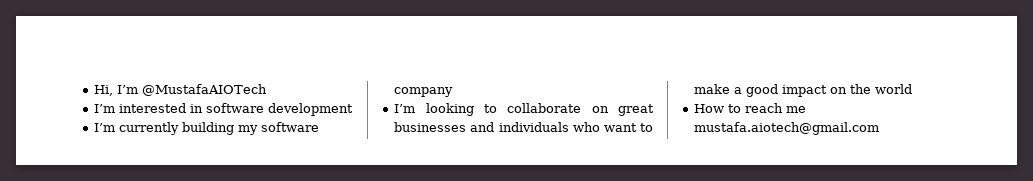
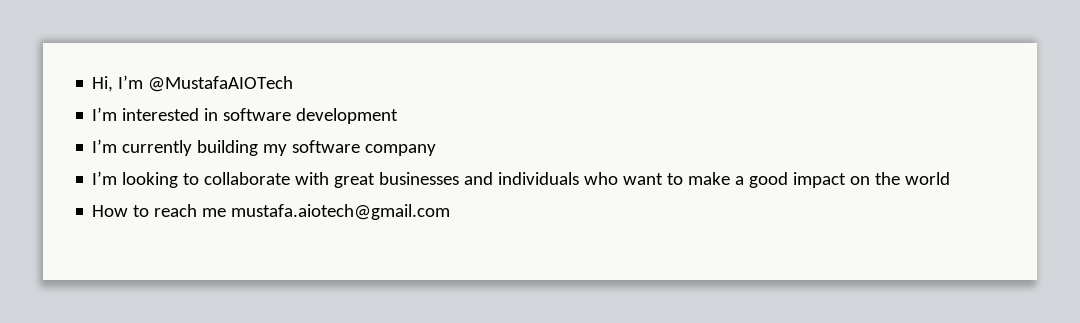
[591,106,609,113] on -> [295,172,330,185] with

